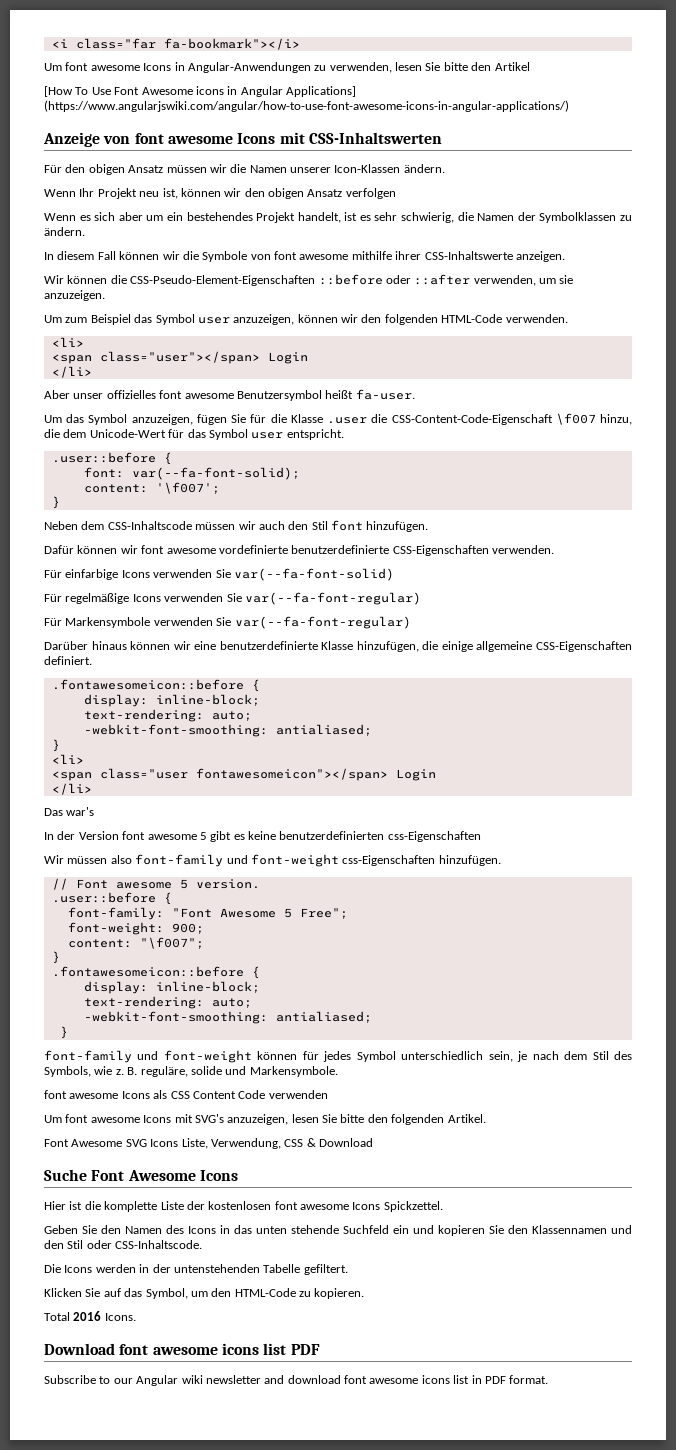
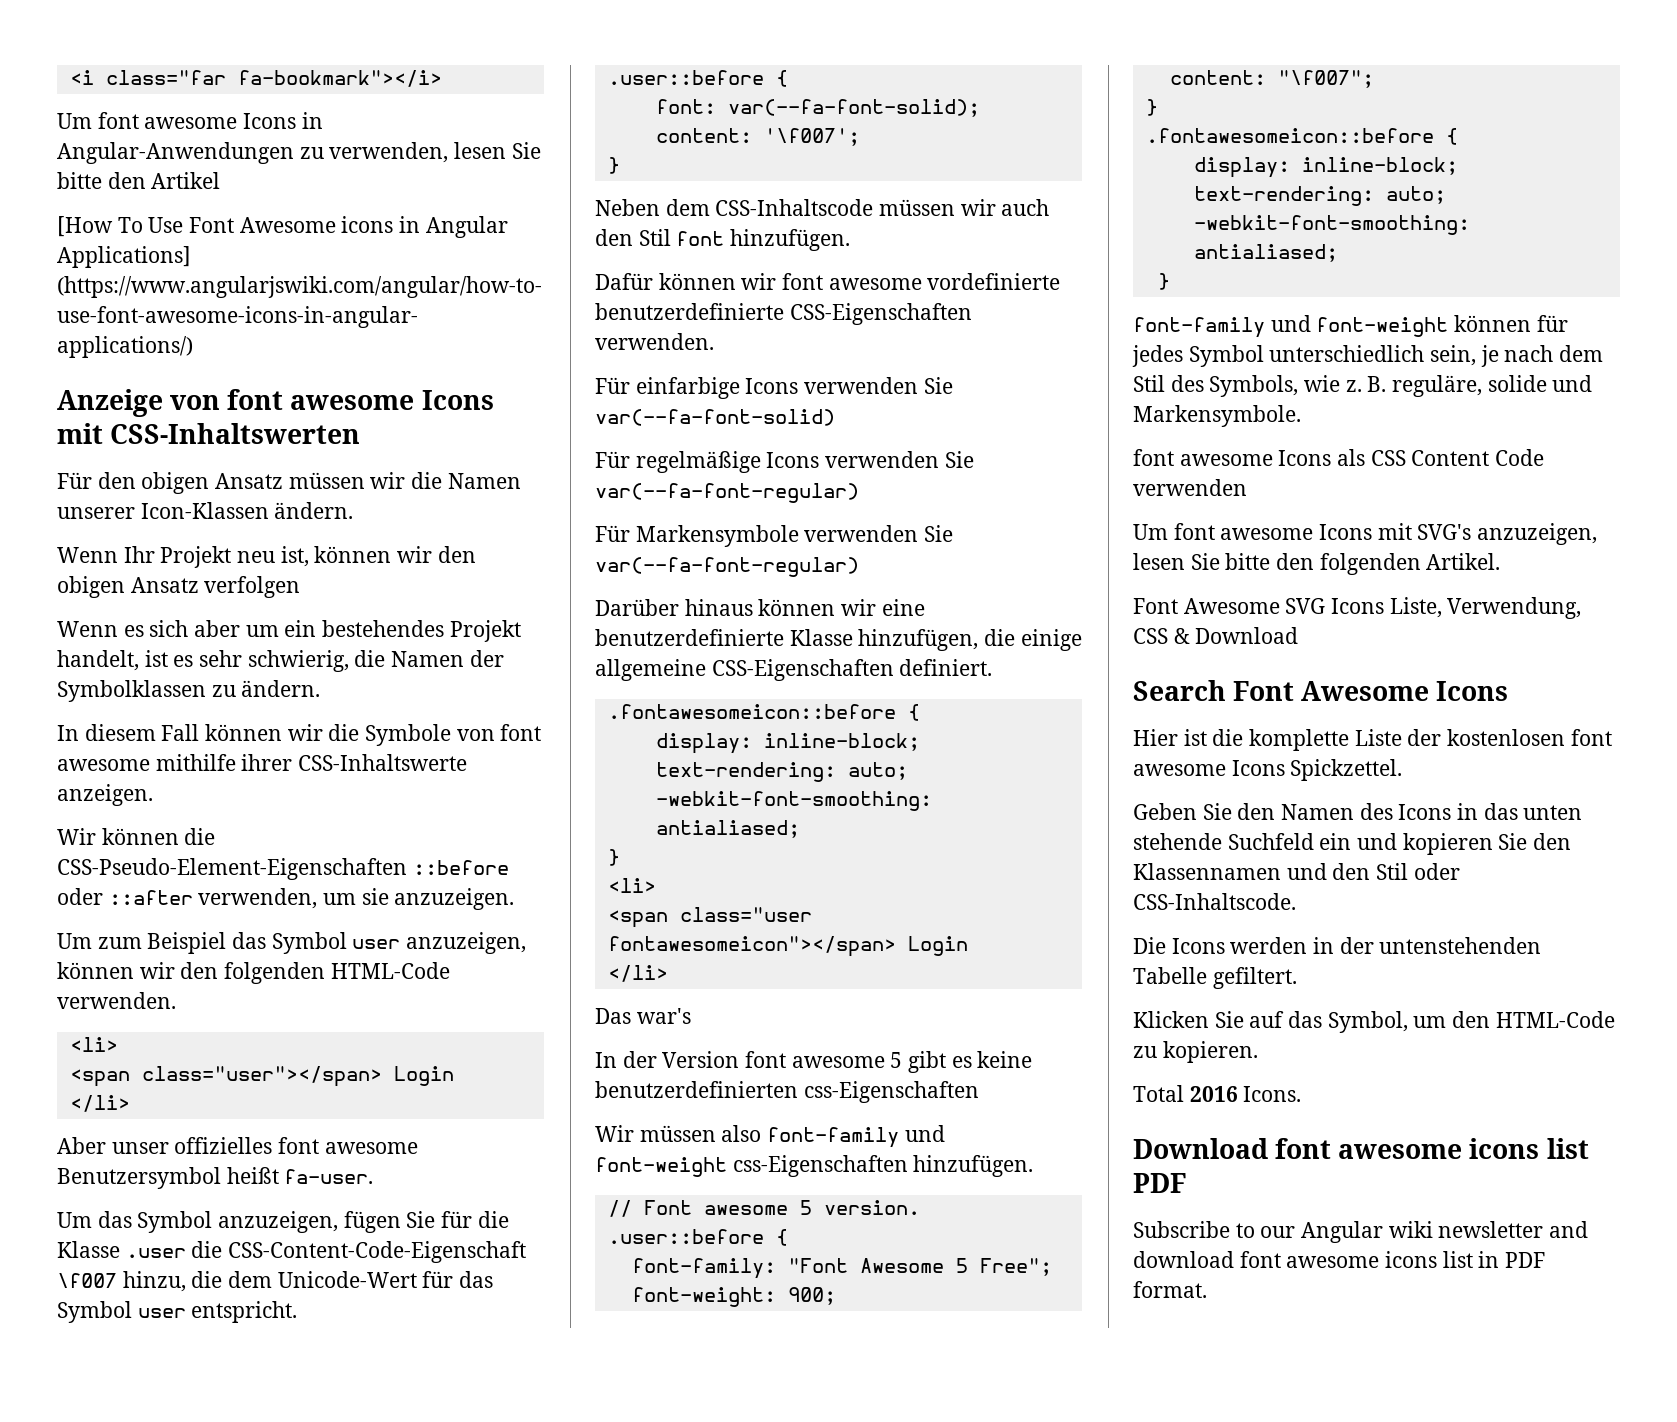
[44,1169,87,1181] Suche -> [1133,680,1226,701] Search

